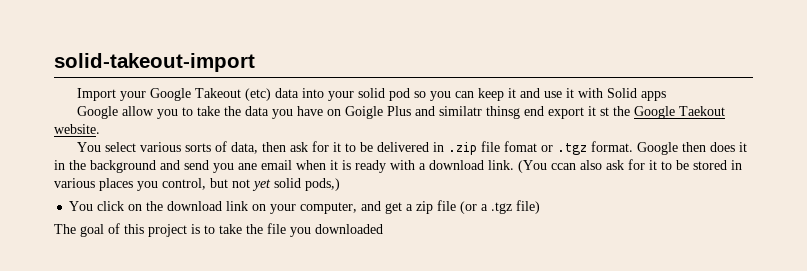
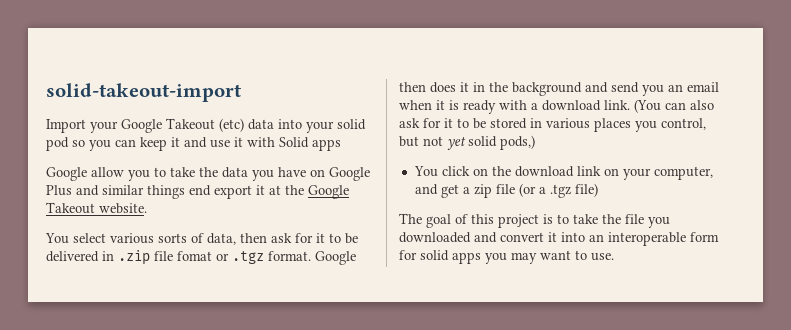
[345,106,384,119] Goigle -> [329,167,370,181] Google
[439,106,521,119] similatr thinsg -> [102,185,185,199] similar things
[600,107,610,116] st -> [269,185,281,195] at
[679,106,726,116] Taekout -> [46,202,95,214] Takeout
[238,163,257,170] ane -> [668,84,683,92] an
[551,163,576,170] ccan -> [665,102,686,110] can
(383, 229) none -> [474,232,719,246] [399,250,614,264] and convert it into an interoperable form for solid apps you may want to use.

